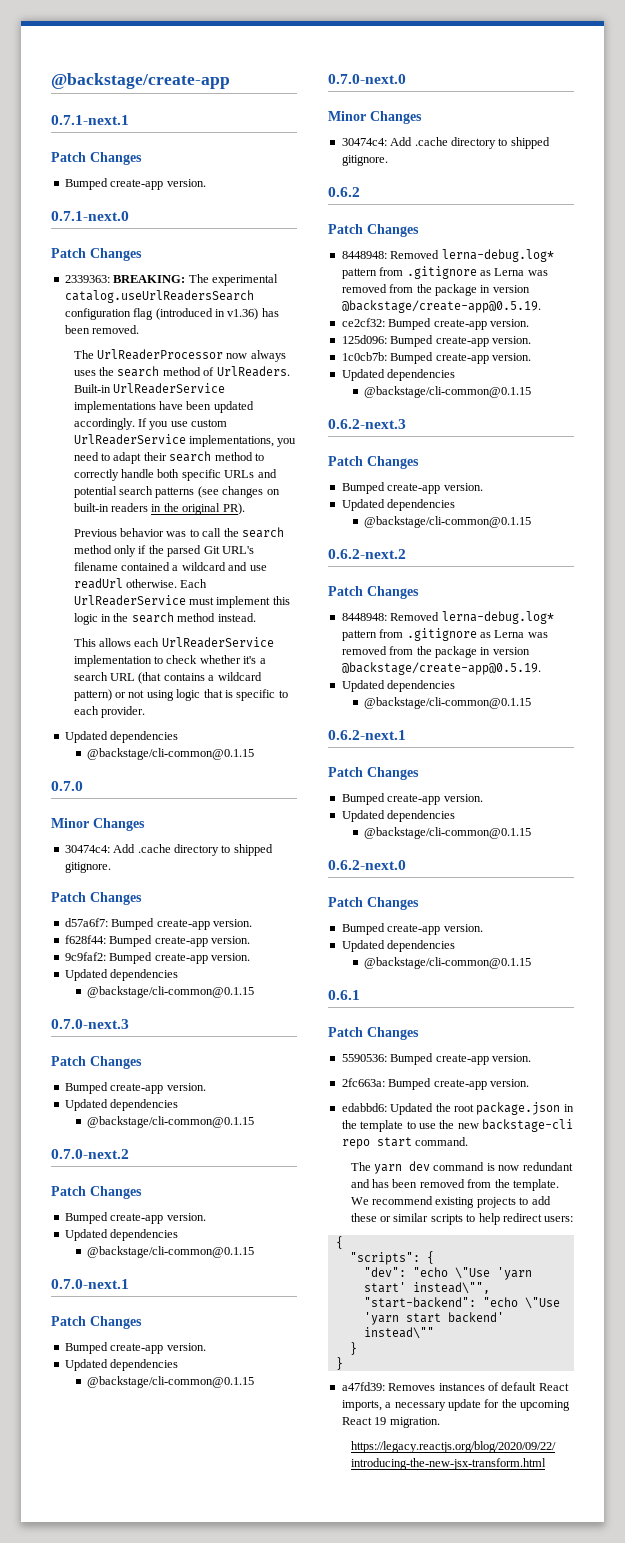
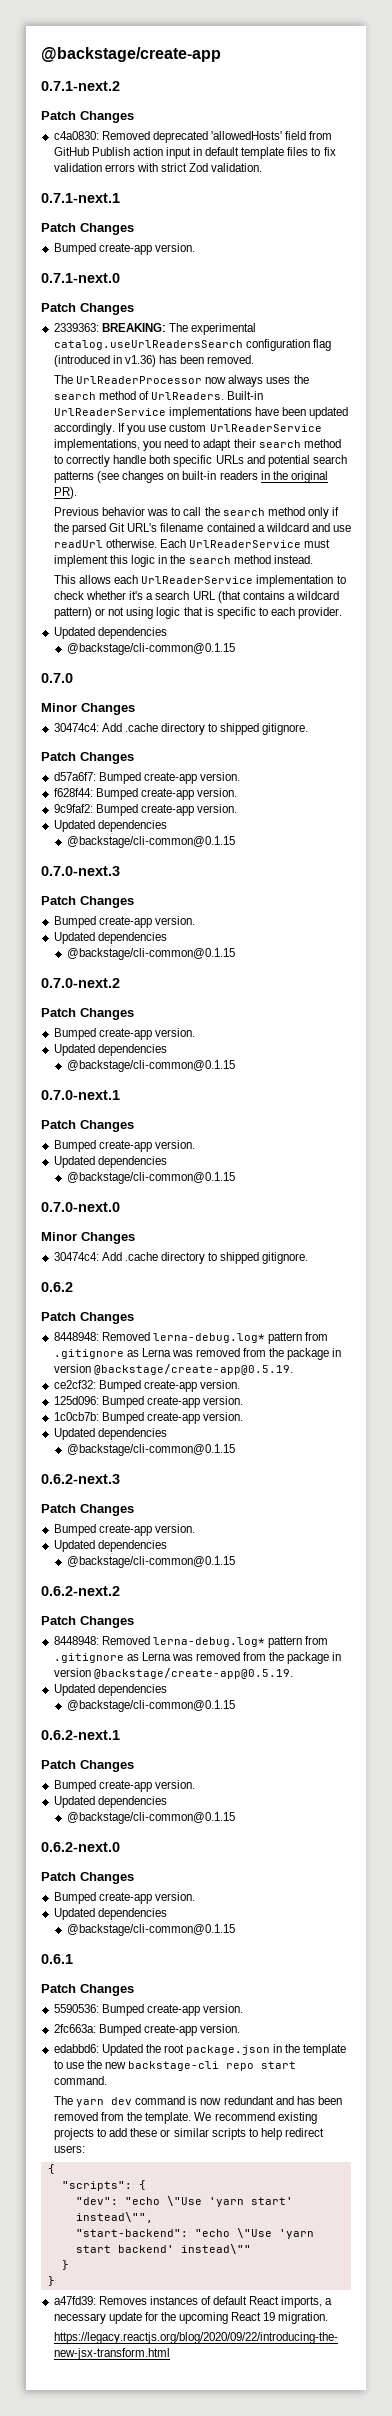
(230, 81) none -> [41,81,120,91] [41,111,134,123] [53,131,333,143] [53,147,336,159] [53,163,263,172] // 0.7.1-next.2 // Patch Changes // c4a0830: Removed deprecated 'allowedHosts' field from GitHub Publish action input in default template files to fix validation errors with strict Zod validation.

